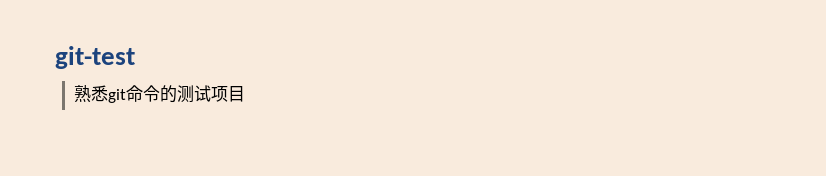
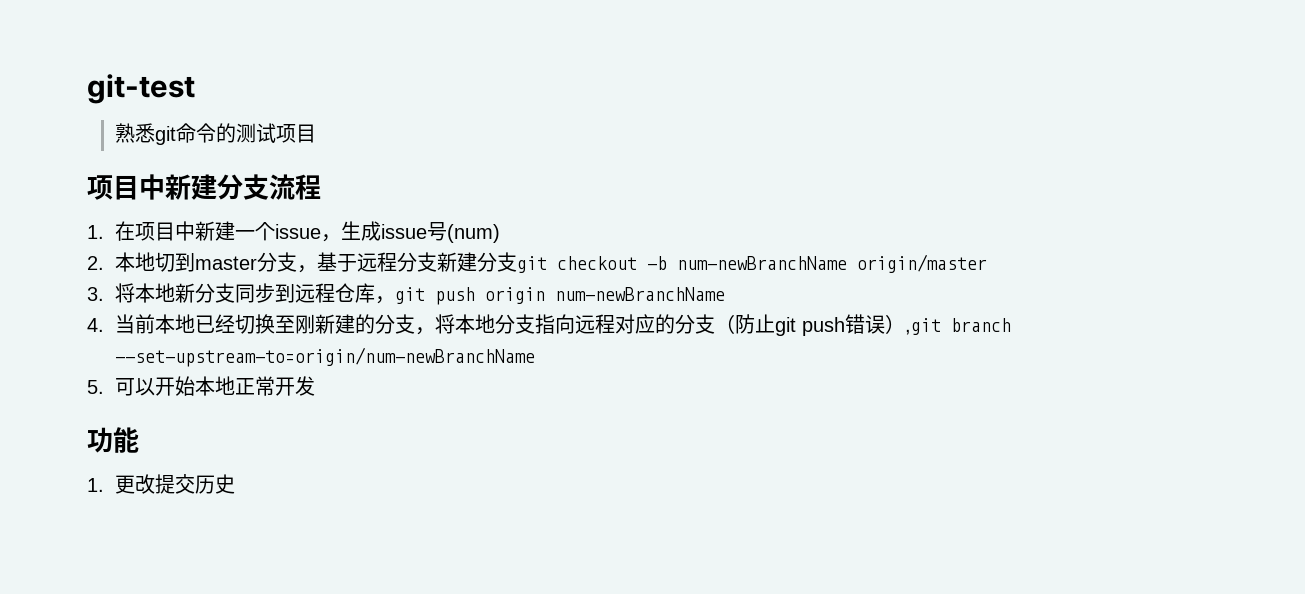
(246, 94) none -> [87,174,321,200] [87,221,501,243] [87,252,988,273] [87,283,726,305] [87,314,1012,336] [115,347,536,367] [87,376,316,396] [87,427,139,453] [87,474,236,494] // 项目中新建分支流程 // 1.在项目中新建一个issue，生成issue号(num) // 2.本地切到master分支，基于远程分支新建分支git checkout -b num-newBranchName origin/master // 3.将本地新分支同步到远程仓库，git push origin num-newBranchName // 4.当前本地已经切换至刚新建的分支，将本地分支指向远程对应的分支（防止git push错误）,git branch --set-upstream-to=origin/num-newBranchName // 5.可以开始本地正常开发 // 功能 // 1.更改提交历史

